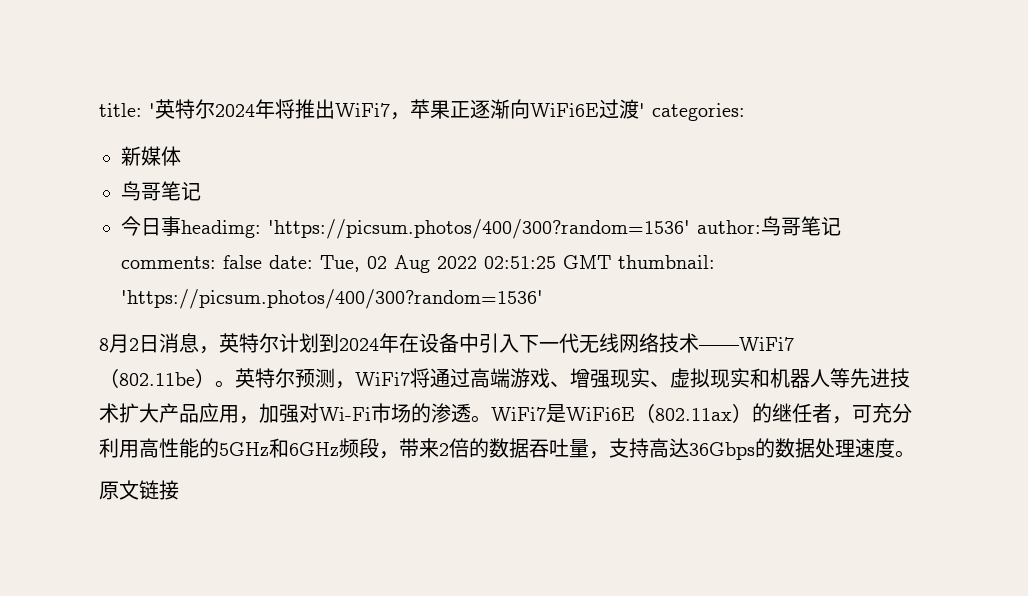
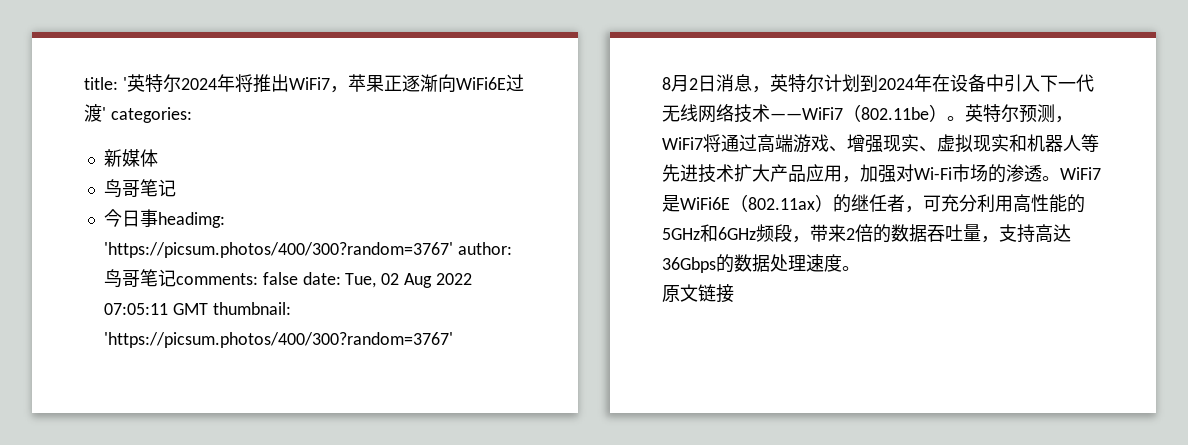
[268,219,690,239] 'https://picsum.photos/400/300?random=1536' -> [103,242,453,258] 'https://picsum.photos/400/300?random=3767'
[484,256,556,269] 02:51:25 -> [103,303,168,315] 07:05:11
[121,289,543,309] 'https://picsum.photos/400/300?random=1536' -> [103,332,453,348] 'https://picsum.photos/400/300?random=3767'

